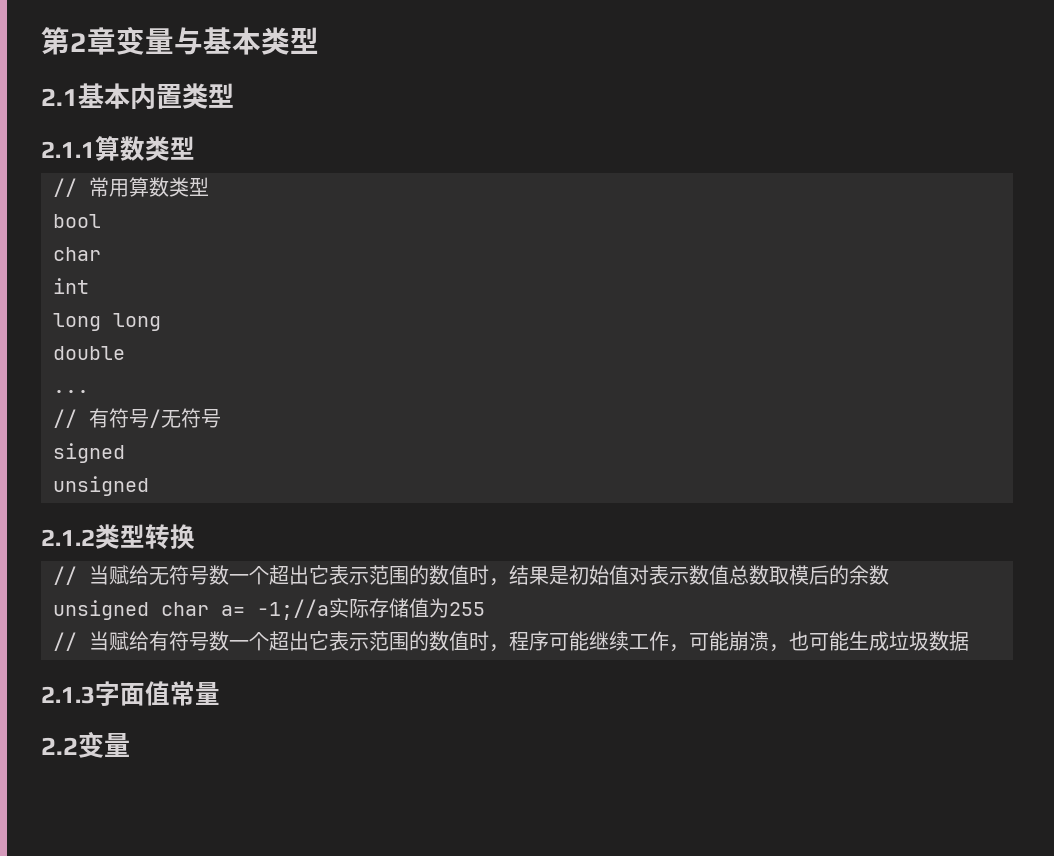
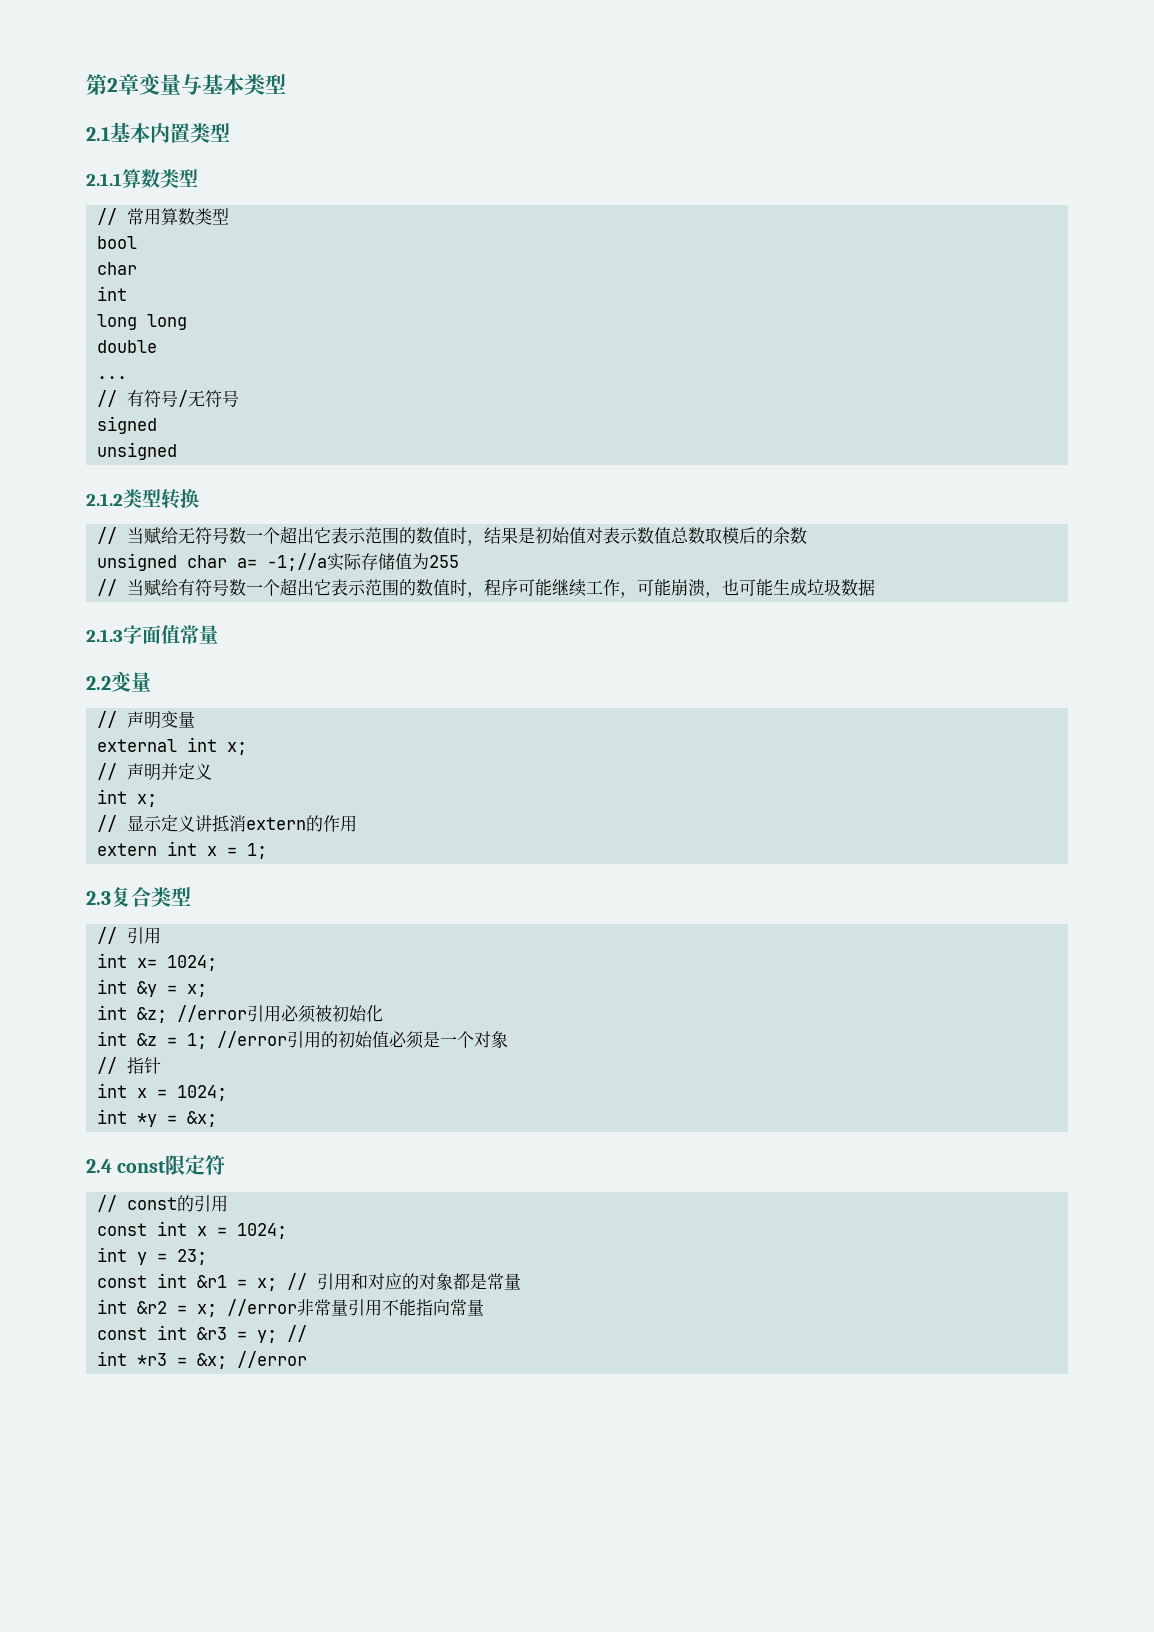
(130, 745) none -> [96,711,195,729] [96,737,247,755] [96,763,212,781] [96,789,157,807] [96,815,357,832] [96,841,267,859] [86,887,191,907] [96,927,161,944] [96,953,217,971] [96,979,207,997] [96,1005,383,1023] [96,1031,508,1049] [96,1057,161,1074] [96,1083,227,1101] [96,1109,217,1127] [86,1155,226,1175] [96,1195,228,1212] [96,1221,287,1239] [96,1247,207,1265] [96,1273,521,1291] [96,1299,484,1317] [96,1325,307,1343] [96,1351,307,1369] // // 声明变量 // external int x; // // 声明并定义 // int x; // // 显示定义讲抵消extern的作用 // extern int x = 1; // 2.3复合类型 // // 引用 // int x= 1024; // int &y = x; // int &z; //error引用必须被初始化 // int &z = 1; //error引用的初始值必须是一个对象 // // 指针 // int x = 1024; // int *y = &x; // 2.4 const限定符 // // const的引用 // const int x = 1024; // int y = 23; // const int &r1 = x; // 引用和对应的对象都是常量 // int &r2 = x; //error非常量引用不能指向常量 // const int &r3 = y; // // int *r3 = &x; //error

